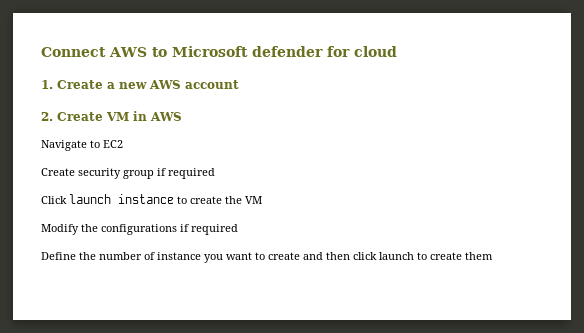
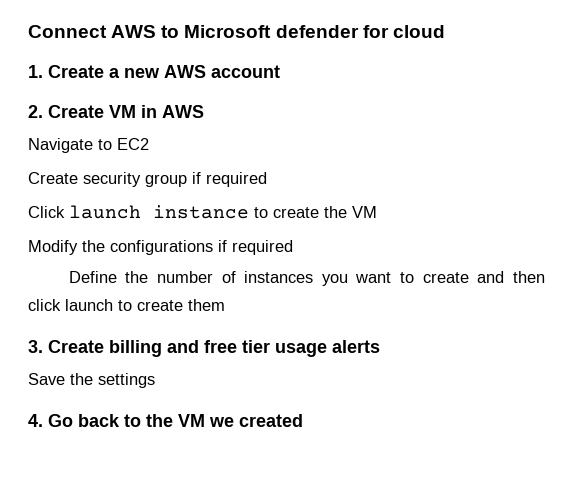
[157,252,201,260] instance -> [244,271,314,283] instances
(493, 256) none -> [28,340,380,357] [28,373,155,388] [28,414,303,427] // 3. Create billing and free tier usage alerts // Save the settings // 4. Go back to the VM we created

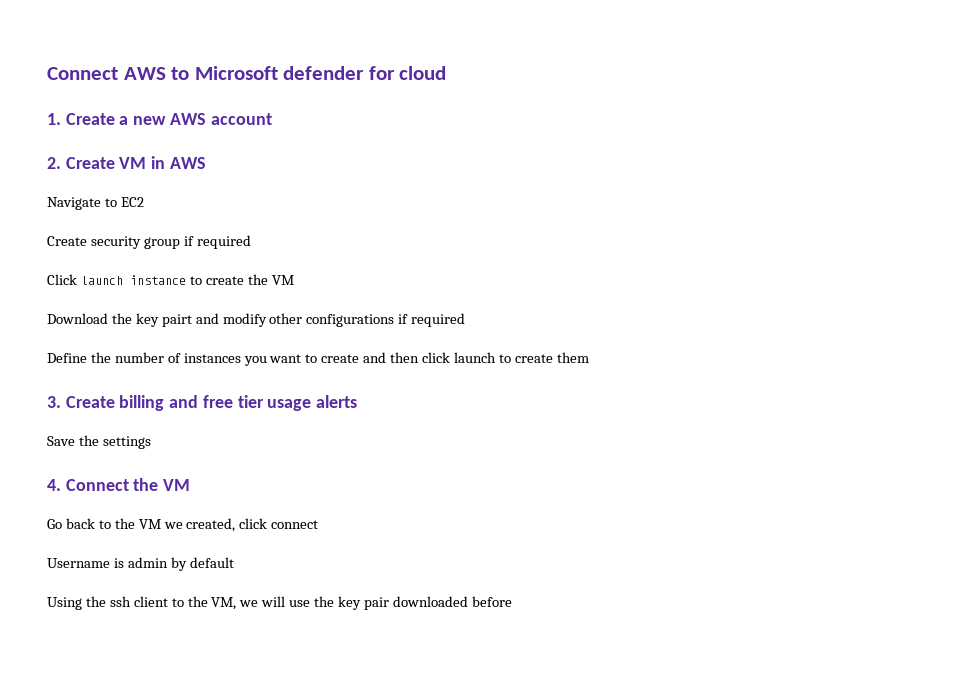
[28,240,105,255] Modify the -> [47,313,303,327] Download the key pairt and modify other
(43, 420) none -> [65,478,191,491] Connect the VM //
[239,414,303,427] created -> [186,518,319,532] [47,557,234,571] [47,596,512,610] created, click connect // Username is admin by default // Using the ssh client to the VM, we will use the key pair downloaded before

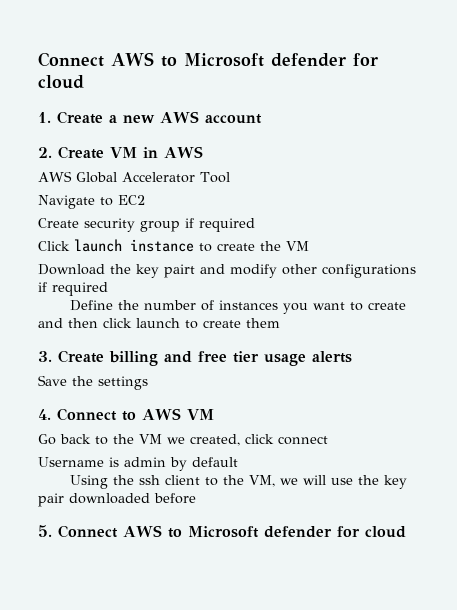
(206, 163) none -> [38,171,230,183] // AWS Global Accelerator Tool
[133,478,159,491] the -> [122,408,181,421] to AWS
(512, 601) none -> [38,525,406,538] // 5. Connect AWS to Microsoft defender for cloud

